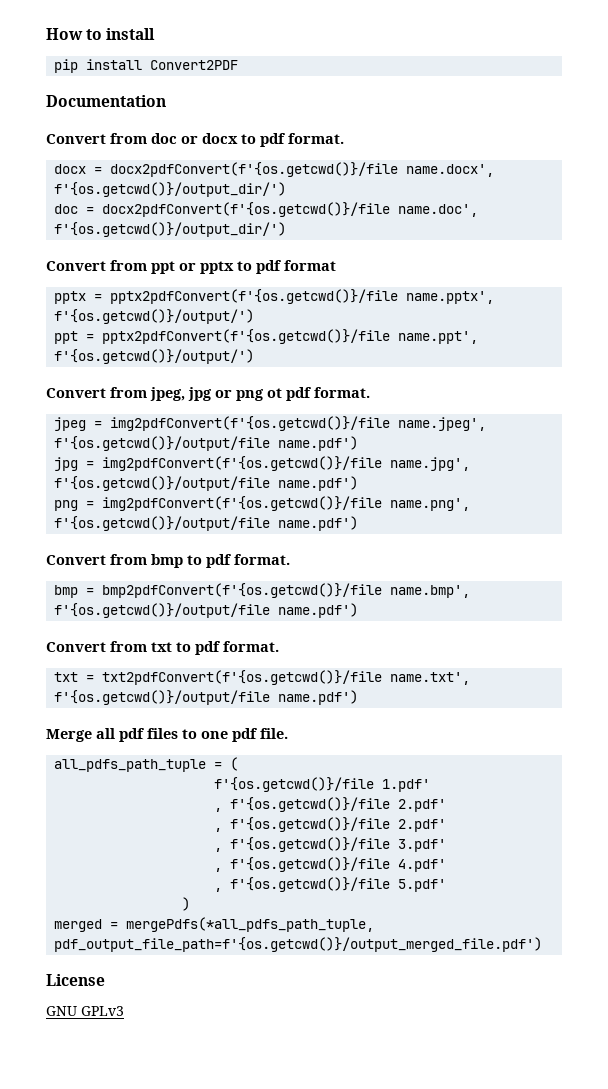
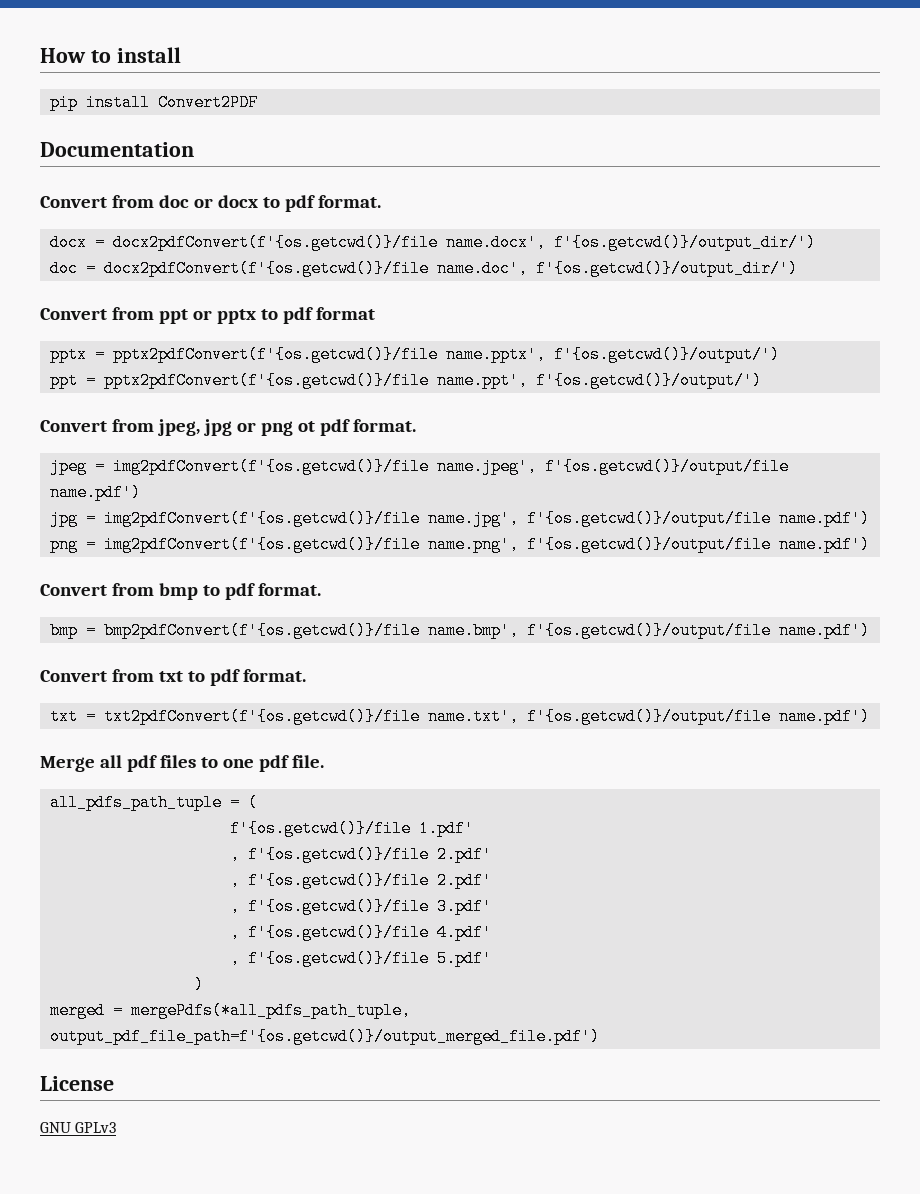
[54,937,543,952] pdf_output_file_path=f'{os.getcwd()}/output_merged_file.pdf') -> [49,1028,600,1045] output_pdf_file_path=f'{os.getcwd()}/output_merged_file.pdf')

